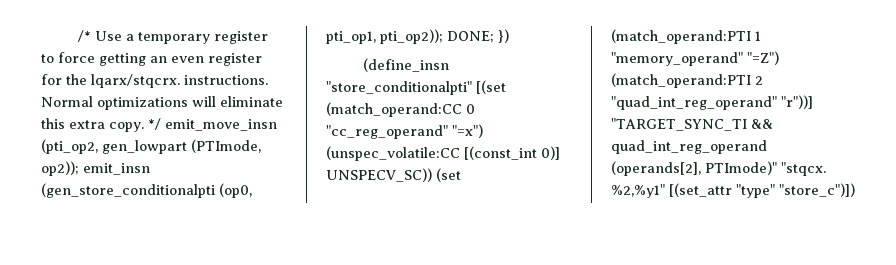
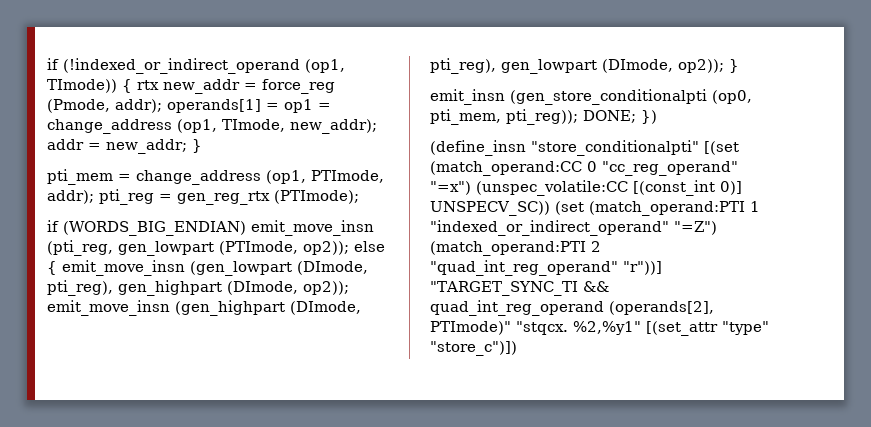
[78,30,269,44] [41,52,262,66] [41,74,268,88] [41,96,283,110] [41,118,277,132] [41,139,261,154] [41,161,79,176] /* Use a temporary register to force getting an even register for the lqarx/stqcrx. instructions. Normal optimizations will eliminate this extra copy. */ emit_move_insn (pti_op2, gen_lowpart (PTImode, op2)); -> [47,58,345,74] [47,79,335,94] [47,99,331,113] [47,119,377,134] [47,139,202,154] [47,169,384,185] [47,189,359,205] [47,220,374,236] [47,240,385,256] [47,260,368,276] [47,280,349,296] [47,300,361,316] [430,58,739,74] if (!indexed_or_indirect_operand (op1, TImode)) { rtx new_addr = force_reg (Pmode, addr); operands[1] = op1 = change_address (op1, TImode, new_addr); addr = new_addr; } // pti_mem = change_address (op1, PTImode, addr); pti_reg = gen_reg_rtx (PTImode); // if (WORDS_BIG_ENDIAN) emit_move_insn (pti_reg, gen_lowpart (PTImode, op2)); else { emit_move_insn (gen_lowpart (DImode, pti_reg), gen_highpart (DImode, op2)); emit_move_insn (gen_highpart (DImode, pti_reg), gen_lowpart (DImode, op2)); } //
[326,29,443,44] pti_op1, pti_op2)); -> [430,109,578,125] pti_mem, pti_reg));
[611,52,743,66] "memory_operand" -> [430,220,669,236] "indexed_or_indirect_operand"

